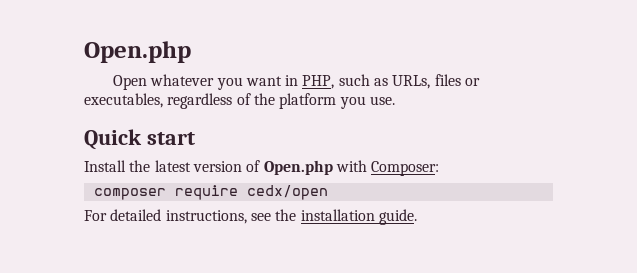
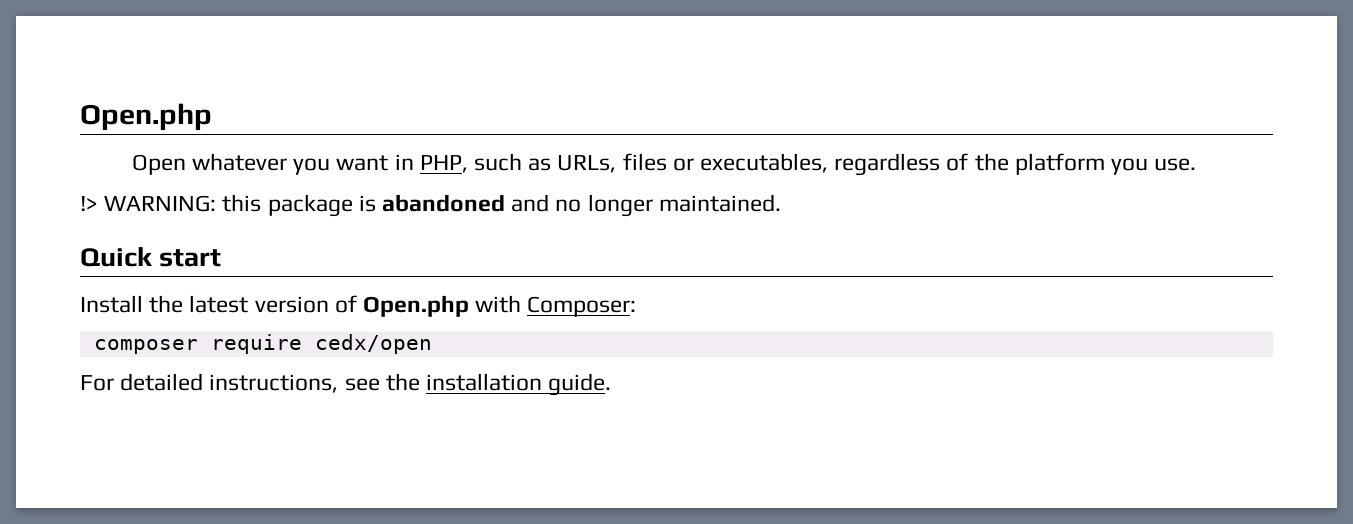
(395, 100) none -> [80,194,781,217] // !> WARNING: this package is abandoned and no longer maintained.

